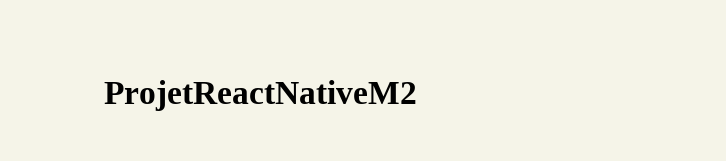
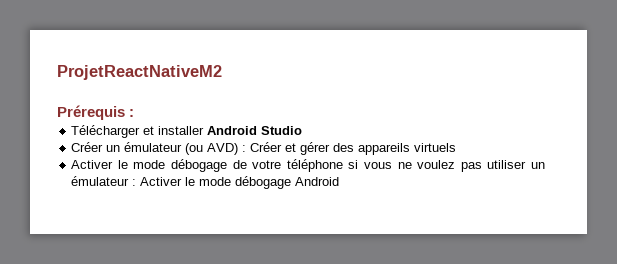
(417, 95) none -> [57,105,135,120] [71,125,303,138] [71,142,457,155] [71,159,546,172] [71,176,340,189] // Prérequis : // Télécharger et installer Android Studio // Créer un émulateur (ou AVD) : Créer et gérer des appareils virtuels // Activer le mode débogage de votre téléphone si vous ne voulez pas utiliser un émulateur : Activer le mode débogage Android

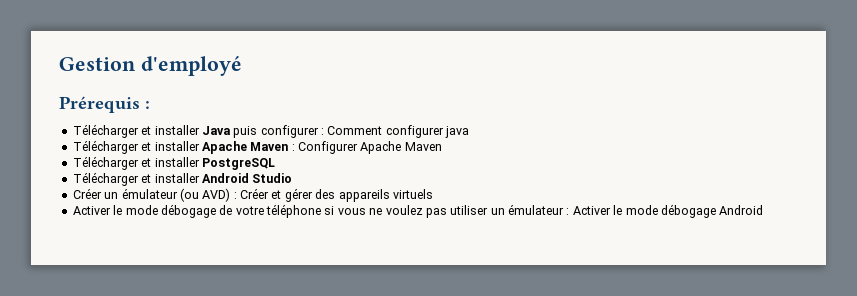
[57,65,222,80] ProjetReactNativeM2 -> [59,56,242,76] Gestion d'employé
(135, 113) none -> [72,124,470,138] [72,140,442,154] [72,156,275,170] // Télécharger et installer Java puis configurer : Comment configurer java // Télécharger et installer Apache Maven : Configurer Apache Maven // Télécharger et installer PostgreSQL

